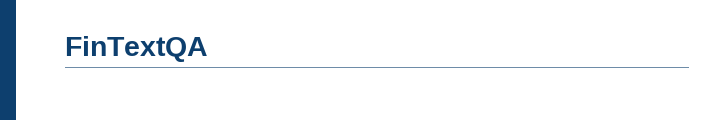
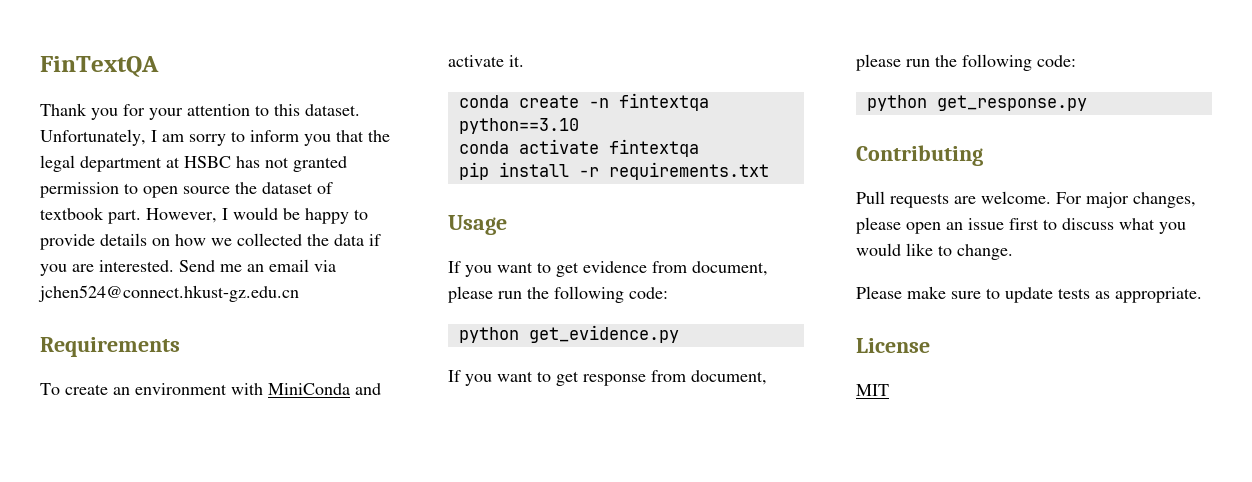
(208, 49) none -> [40,103,360,120] [40,129,390,146] [40,155,347,172] [40,182,333,198] [40,207,368,224] [40,233,381,250] [40,259,336,276] [38,285,299,302] [40,337,180,357] [40,383,381,395] [448,55,524,67] [458,93,709,111] [458,118,579,134] [458,139,699,157] [458,162,769,180] [448,215,507,235] [448,261,768,277] [448,286,668,303] [458,325,679,343] [448,370,767,386] [856,54,1076,71] [866,95,1087,111] [856,145,983,166] [856,191,1196,208] [856,217,1186,234] [856,243,1013,260] [856,286,1202,303] [856,338,930,353] [856,384,889,396] // Thank you for your attention to this dataset. Unfortunately, I am sorry to inform you that the legal department at HSBC has not granted permission to open source the dataset of textbook part. However, I would be happy to provide details on how we collected the data if you are interested. Send me an email via jchen524@connect.hkust-gz.edu.cn // Requirements // To create an environment with MiniConda and activate it. // conda create -n fintextqa python==3.10 // conda activate fintextqa // pip install -r requirements.txt // Usage // If you want to get evidence from document, please run the following code: // python get_evidence.py // If you want to get response from document, please run the following code: // python get_response.py // Contributing // Pull requests are welcome. For major changes, please open an issue first to discuss what you would like to change. // Please make sure to update tests as appropriate. // License // MIT

